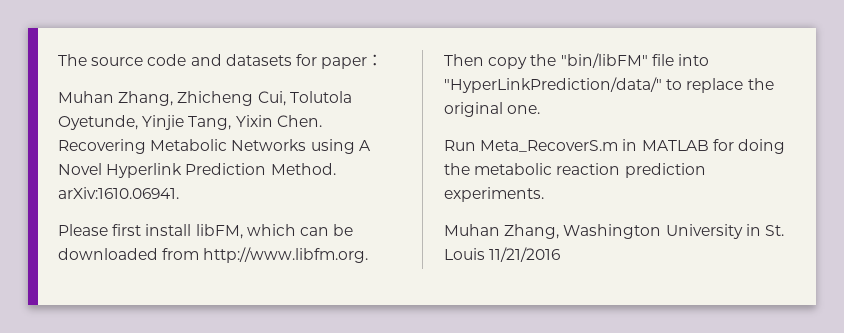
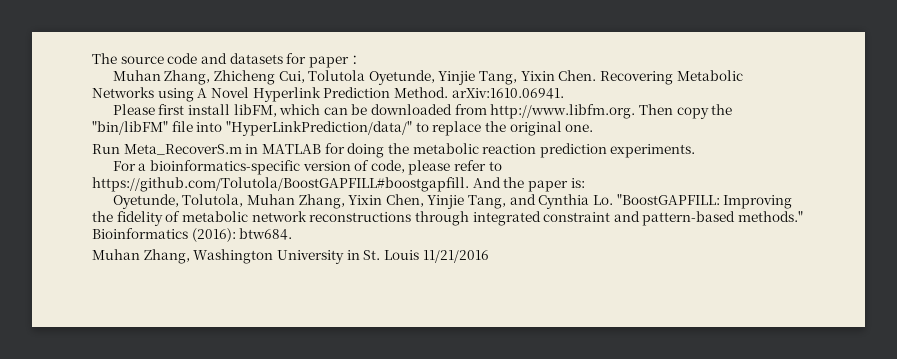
(544, 194) none -> [112,160,502,175] [92,177,585,192] [112,194,793,209] [92,211,804,226] [92,228,293,242] // For a bioinformatics-specific version of code, please refer to https://github.com/Tolutola/BoostGAPFILL#boostgapfill. And the paper is: // Oyetunde, Tolutola, Muhan Zhang, Yixin Chen, Yinjie Tang, and Cynthia Lo. "BoostGAPFILL: Improving the fidelity of metabolic network reconstructions through integrated constraint and pattern-based methods." Bioinformatics (2016): btw684.

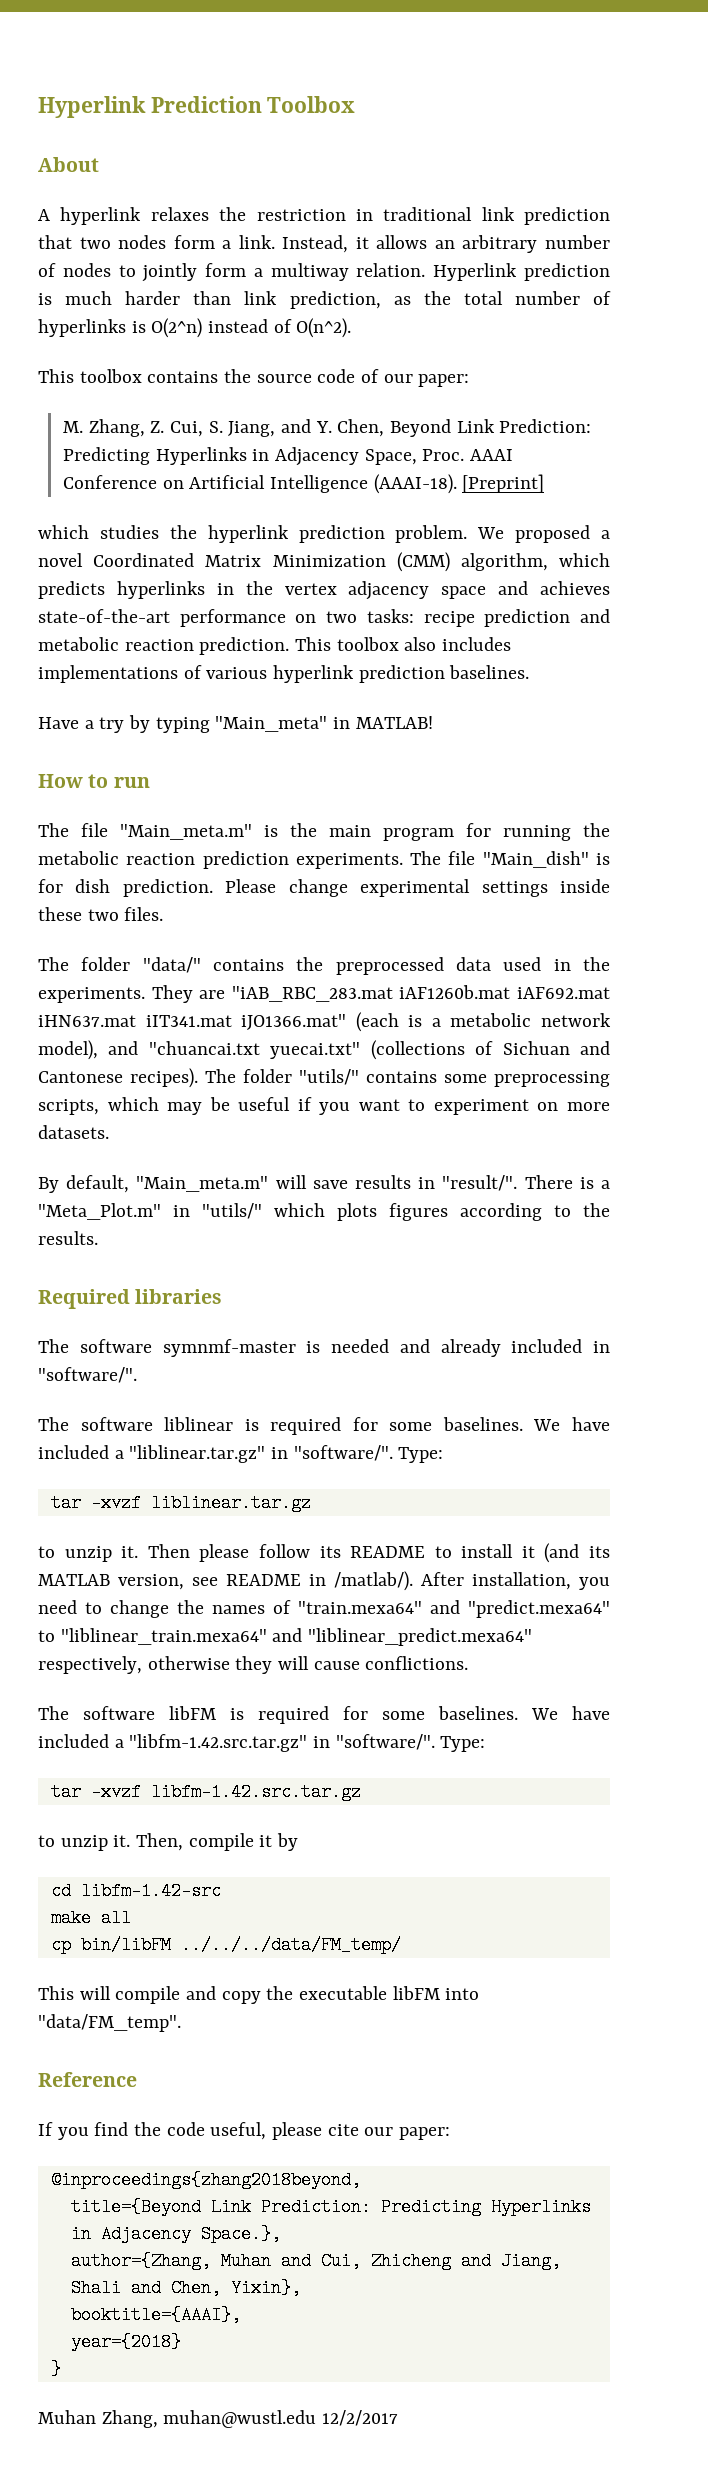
[92,53,362,68] [112,70,743,85] [92,87,564,102] [112,104,733,119] [92,121,594,136] [92,143,385,158] The source code and datasets for paper： // Muhan Zhang, Zhicheng Cui, Tolutola Oyetunde, Yinjie Tang, Yixin Chen. Recovering Metabolic Networks using A Novel Hyperlink Prediction Method. arXiv:1610.06941. // Please first install libFM, which can be downloaded from http://www.libfm.org. Then copy the "bin/libFM" file into "HyperLinkPrediction/data/" to replace the original one. // Run Meta_RecoverS.m in MATLAB for doing -> [38,96,356,118] [38,157,99,172] [38,207,610,225] [38,235,610,253] [38,263,610,282] [38,291,612,309] [38,318,352,338] [38,369,470,387] [63,419,592,437] [63,447,514,466] [63,474,545,494] [38,525,610,543] [38,552,610,572] [38,581,610,600] [38,609,610,627] [38,637,512,655] [38,665,530,683] [38,715,433,733] [38,774,150,788] [38,823,571,841] Hyperlink Prediction Toolbox // About // A hyperlink relaxes the restriction in traditional link prediction that two nodes form a link. Instead, it allows an arbitrary number of nodes to jointly form a multiway relation. Hyperlink prediction is much harder than link prediction, as the total number of hyperlinks is O(2^n) instead of O(n^2). // This toolbox contains the source code of our paper: // M. Zhang, Z. Cui, S. Jiang, and Y. Chen, Beyond Link Prediction: Predicting Hyperlinks in Adjacency Space, Proc. AAAI Conference on Artificial Intelligence (AAAI-18). [Preprint] // which studies the hyperlink prediction problem. We proposed a novel Coordinated Matrix Minimization (CMM) algorithm, which predicts hyperlinks in the vertex adjacency space and achieves state-of-the-art performance on two tasks: recipe prediction and metabolic reaction prediction. This toolbox also includes implementations of various hyperlink prediction baselines. // Have a try by typing "Main_meta" in MATLAB! // How to run // The file "Main_meta.m" is the main program for running
[112,160,502,175] [92,177,585,192] [112,194,793,209] [92,211,804,226] [92,228,293,242] [92,249,489,264] // For a bioinformatics-specific version of code, please refer to https://github.com/Tolutola/BoostGAPFILL#boostgapfill. And the paper is: // Oyetunde, Tolutola, Muhan Zhang, Yixin Chen, Yinjie Tang, and Cynthia Lo. "BoostGAPFILL: Improving the fidelity of metabolic network reconstructions through integrated constraint and pattern-based methods." Bioinformatics (2016): btw684. // Muhan Zhang, Washington University in St. Louis 11/21/2016 -> [410,851,610,868] [38,879,610,897] [38,907,164,921] [38,957,610,975] [38,985,610,1003] [38,1012,611,1032] [38,1040,610,1060] [38,1068,610,1088] [38,1097,610,1115] [38,1125,109,1139] [38,1175,610,1193] [38,1203,610,1221] [38,1231,98,1245] [38,1289,223,1309] [38,1339,610,1357] [38,1367,137,1383] [38,1417,610,1435] [38,1445,444,1463] [50,1494,311,1512] [38,1543,610,1563] [38,1571,610,1591] [38,1600,610,1618] [38,1628,533,1646] [38,1656,469,1674] [38,1706,610,1724] [38,1734,486,1752] [50,1783,361,1801] [38,1833,299,1851] [50,1882,221,1900] [50,1909,131,1927] [50,1936,401,1954] [38,1986,480,2004] [38,2014,181,2032] [38,2072,137,2087] [38,2122,451,2140] [50,2171,361,2189] [70,2198,591,2216] [70,2225,281,2243] [70,2252,561,2270] [70,2279,301,2297] [70,2306,241,2324] [70,2333,181,2351] [50,2360,61,2378] [38,2410,399,2428] The file "Main_dish" is for dish prediction. Please change experimental settings inside these two files. // The folder "data/" contains the preprocessed data used in the experiments. They are "iAB_RBC_283.mat iAF1260b.mat iAF692.mat iHN637.mat iIT341.mat iJO1366.mat" (each is a metabolic network model), and "chuancai.txt yuecai.txt" (collections of Sichuan and Cantonese recipes). The folder "utils/" contains some preprocessing scripts, which may be useful if you want to experiment on more datasets. // By default, "Main_meta.m" will save results in "result/". There is a "Meta_Plot.m" in "utils/" which plots figures according to the results. // Required libraries // The software symnmf-master is needed and already included in "software/". // The software liblinear is required for some baselines. We have included a "liblinear.tar.gz" in "software/". Type: // tar -xvzf liblinear.tar.gz // to unzip it. Then please follow its README to install it (and its MATLAB version, see README in /matlab/). After installation, you need to change the names of "train.mexa64" and "predict.mexa64" to "liblinear_train.mexa64" and "liblinear_predict.mexa64" respectively, otherwise they will cause conflictions. // The software libFM is required for some baselines. We have included a "libfm-1.42.src.tar.gz" in "software/". Type: // tar -xvzf libfm-1.42.src.tar.gz // to unzip it. Then, compile it by // cd libfm-1.42-src // make all // cp bin/libFM ../../../data/FM_temp/ // This will compile and copy the executable libFM into "data/FM_temp". // Reference // If you find the code useful, please cite our paper: // @inproceedings{zhang2018beyond, // title={Beyond Link Prediction: Predicting Hyperlinks in Adjacency Space.}, // author={Zhang, Muhan and Cui, Zhicheng and Jiang, Shali and Chen, Yixin}, // booktitle={AAAI}, // year={2018} // } // Muhan Zhang, muhan@wustl.edu 12/2/2017

